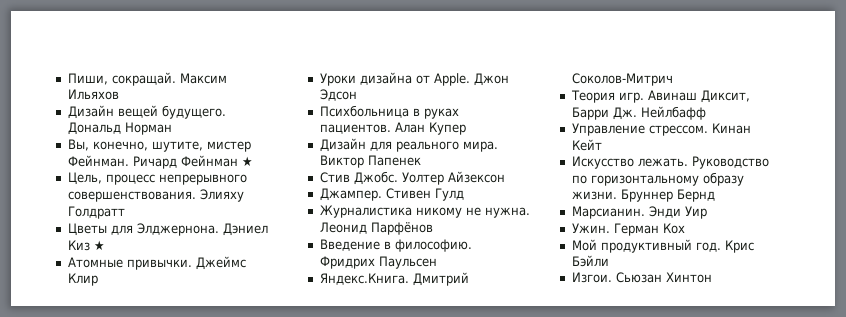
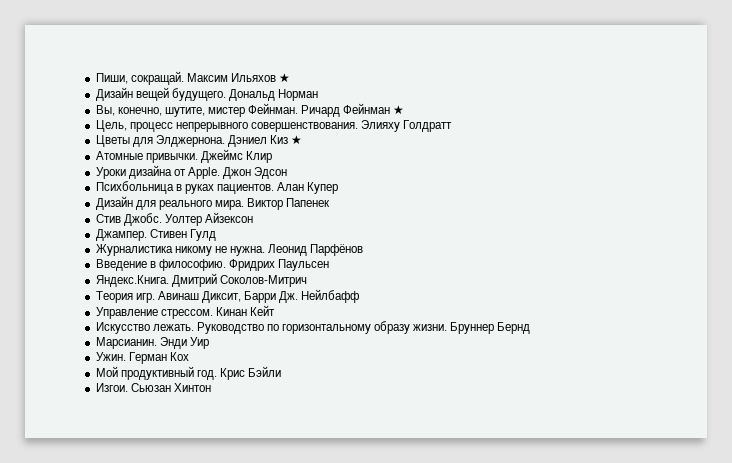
(119, 94) none -> [279,73,291,83] ★

